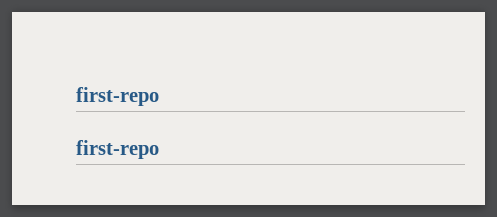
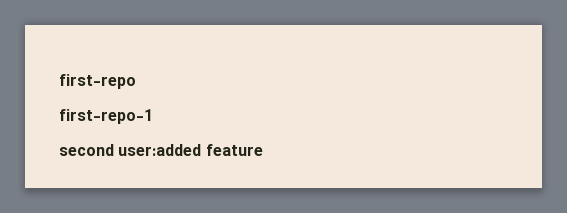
[76,140,159,159] first-repo -> [59,109,153,124] [59,144,263,156] first-repo-1 // second user:added feature

